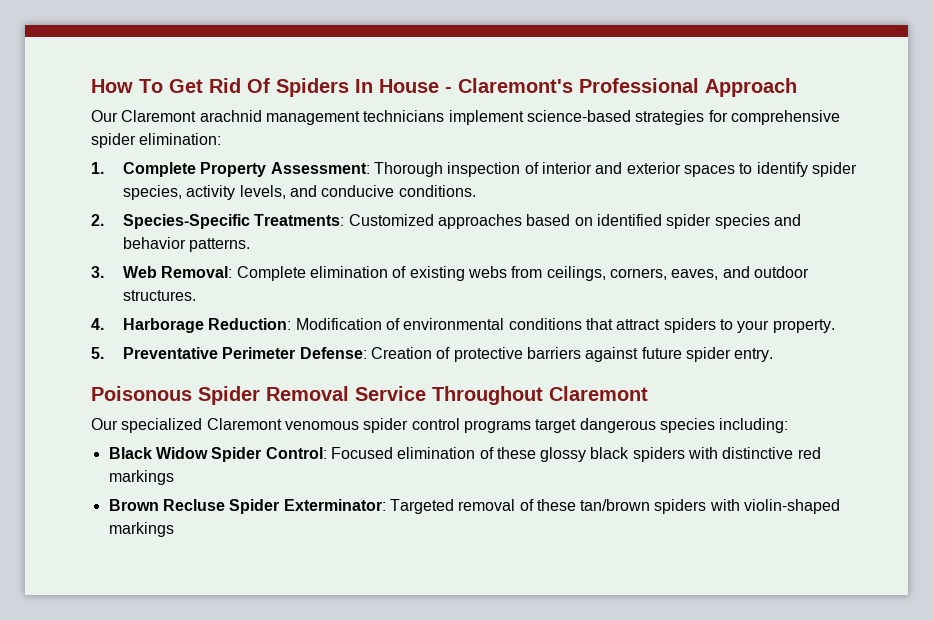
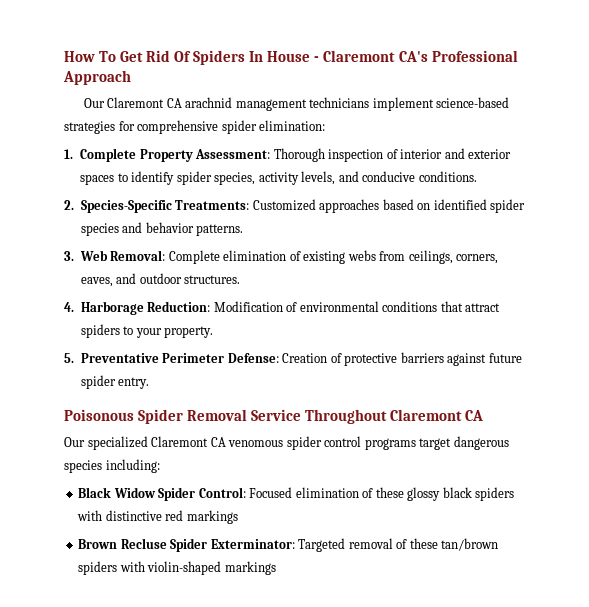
[458,78,573,93] Claremont's -> [323,50,428,62] Claremont CA's
(197, 116) none -> [166,98,182,108] CA
(648, 393) none -> [465,410,484,421] CA
(282, 424) none -> [210,437,226,447] CA

